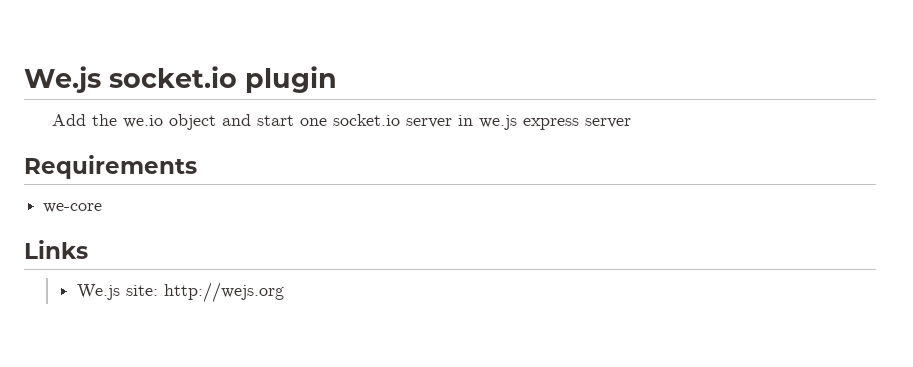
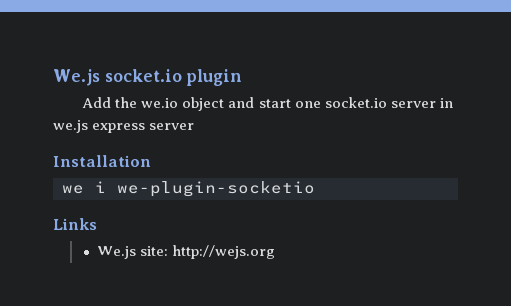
[24,155,197,179] [43,203,103,213] Requirements // we-core -> [53,155,151,167] [62,181,315,197] Installation // we i we-plugin-socketio

